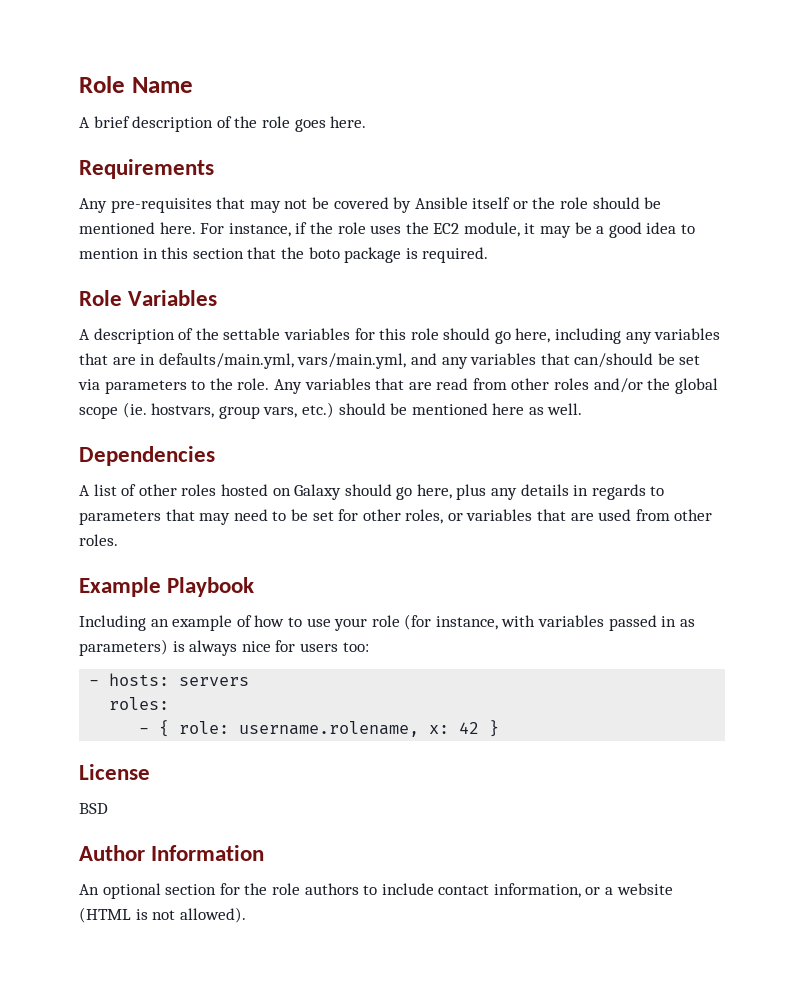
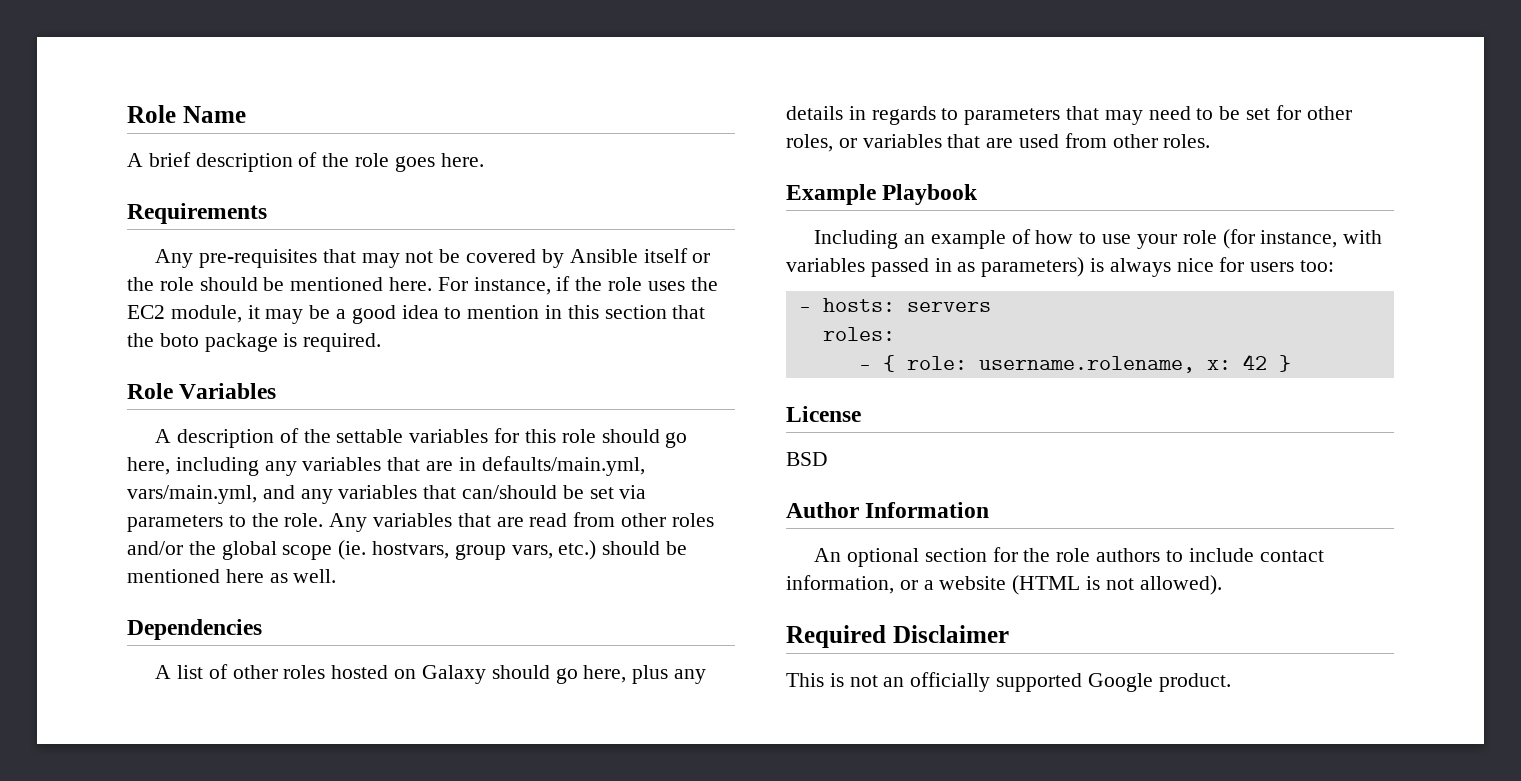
(246, 915) none -> [786,625,1009,648] [786,672,1231,692] // Required Disclaimer // This is not an officially supported Google product.

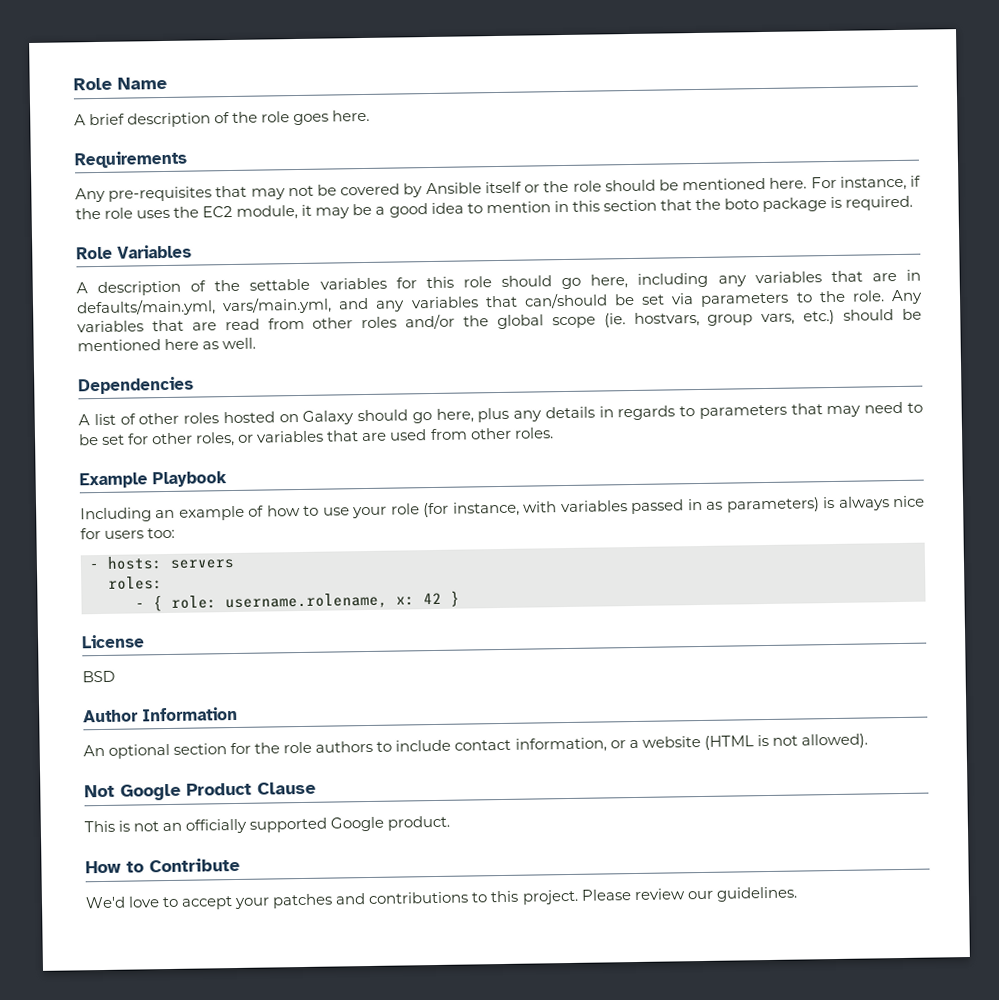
[786,625,1009,648] Required Disclaimer -> [84,781,316,801] Not Google Product Clause
(1231, 682) none -> [85,857,240,874] [85,886,798,910] // How to Contribute // We'd love to accept your patches and contributions to this project. Please review our guidelines.

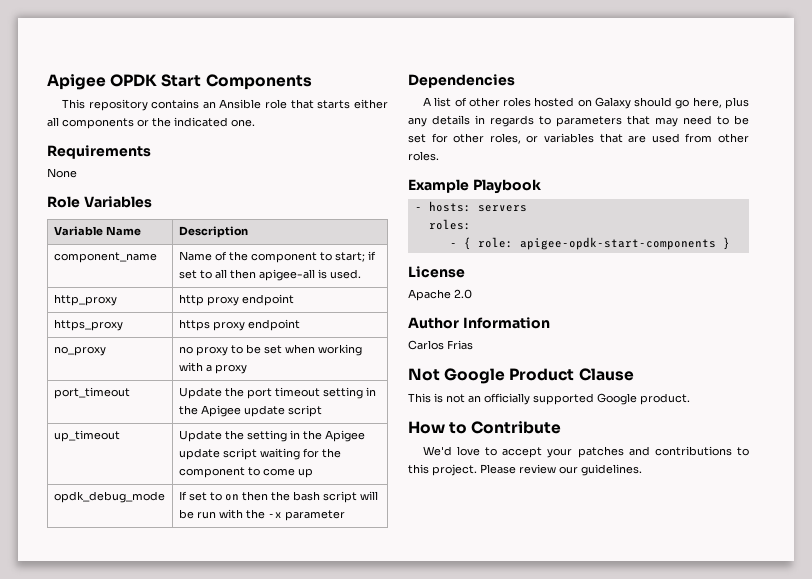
[73,76,167,91] [74,109,371,128] [74,150,187,169] [75,175,922,203] [75,195,914,220] [76,244,192,260] [76,269,922,297] [76,289,923,317] [77,308,922,333] [77,337,257,352] Role Name // A brief description of the role goes here. // Requirements // Any pre-requisites that may not be covered by Ansible itself or the role should be mentioned here. For instance, if the role uses the EC2 module, it may be a good idea to mention in this section that the boto package is required. // Role Variables // A description of the settable variables for this role should go here, including any variables that are in defaults/main.yml, vars/main.yml, and any variables that can/should be set via parameters to the role. Any variables that are read from other roles and/or the global scope (ie. hostvars, group vars, etc.) should be mentioned here as well. -> [47,74,312,90] [61,99,388,111] [47,117,255,129] [47,145,151,159] [47,168,77,178] [47,196,152,208] [53,226,141,236] [178,226,248,238] [53,252,157,263] [178,251,376,263] [178,269,361,281] [53,294,117,306] [178,294,294,306] [53,319,123,331] [178,319,300,331] [53,346,106,356] [178,344,362,356] [178,362,247,374] [53,387,130,399] [178,387,376,399] [178,405,322,417] [53,430,120,442] [178,430,365,442] [178,448,341,460] [178,467,313,478] [53,491,165,503] [178,491,378,503] [178,509,345,521] Apigee OPDK Start Components // This repository contains an Ansible role that starts either all components or the indicated one. // Requirements // None // Role Variables // Variable Name | Description // component_name | Name of the component to start; if set to all then apigee-all is used. // http_proxy | http proxy endpoint // https_proxy | https proxy endpoint // no_proxy | no proxy to be set when working with a proxy // port_timeout | Update the port timeout setting in the Apigee update script // up_timeout | Update the setting in the Apigee update script waiting for the component to come up // opdk_debug_mode | If set to on then the bash script will be run with the -x parameter
[80,495,926,523] [80,527,176,540] // Including an example of how to use your role (for instance, with variables passed in as parameters) is always nice for users too: -> (541, 186) none
[225,592,442,611] username.rolename, x: 42 -> [519,237,716,250] apigee-opdk-start-components
[82,670,115,683] BSD -> [408,289,472,301] Apache 2.0
[83,733,868,759] An optional section for the role authors to include contact information, or a website (HTML is not allowed). -> [408,340,473,350] Carlos Frias

